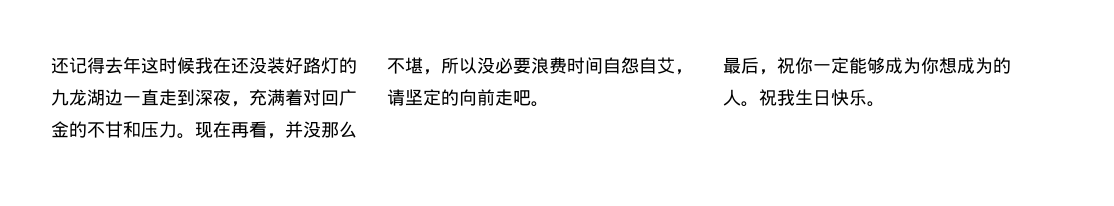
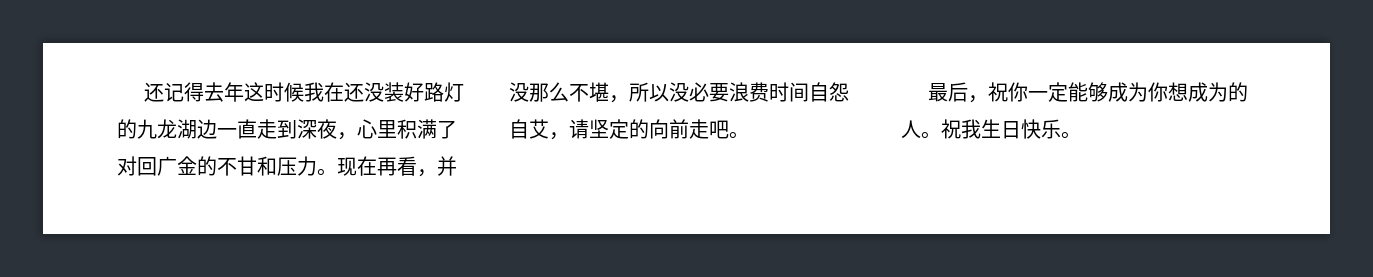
[249,89,303,106] 充满着 -> [357,119,457,139] 心里积满了

